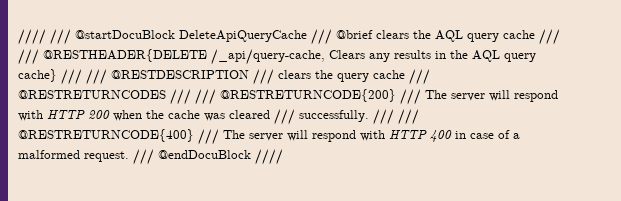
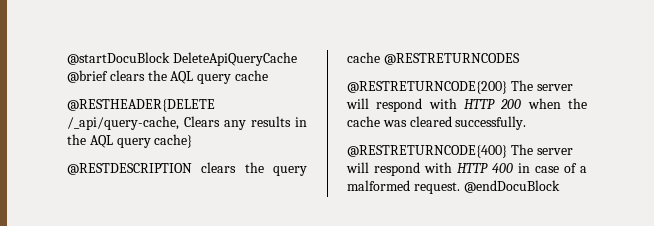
[18,29,71,45] //// /// -> (67, 58) none
[311,29,332,45] /// -> (297, 59) none
[539,29,560,45] [18,49,39,65] /// /// -> (268, 75) //
[61,69,274,85] /// /// @RESTDESCRIPTION /// -> [67,163,192,175] // @RESTDESCRIPTION
[409,69,430,85] /// -> (380, 57) none
[170,89,421,105] /// /// @RESTRETURNCODE{200} /// -> [347,81,507,94] // @RESTRETURNCODE{200}
[274,109,295,125] /// -> (452, 121) none
[373,109,419,125] [18,129,219,145] /// /// @RESTRETURNCODE{400} /// -> [347,145,507,158] // @RESTRETURNCODE{400}
[133,149,283,165] /// @endDocuBlock //// -> [463,180,560,193] @endDocuBlock

